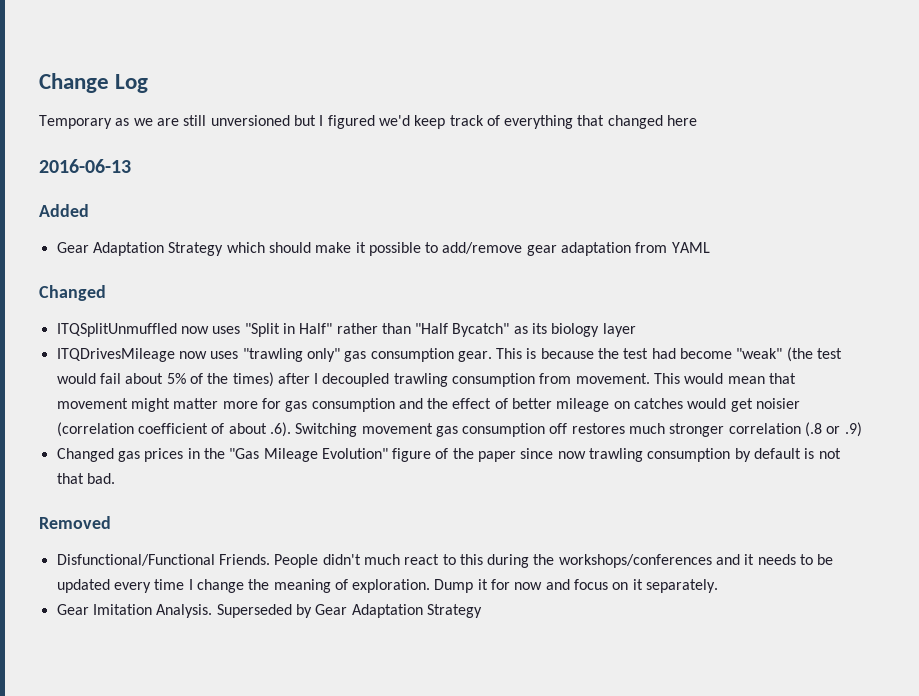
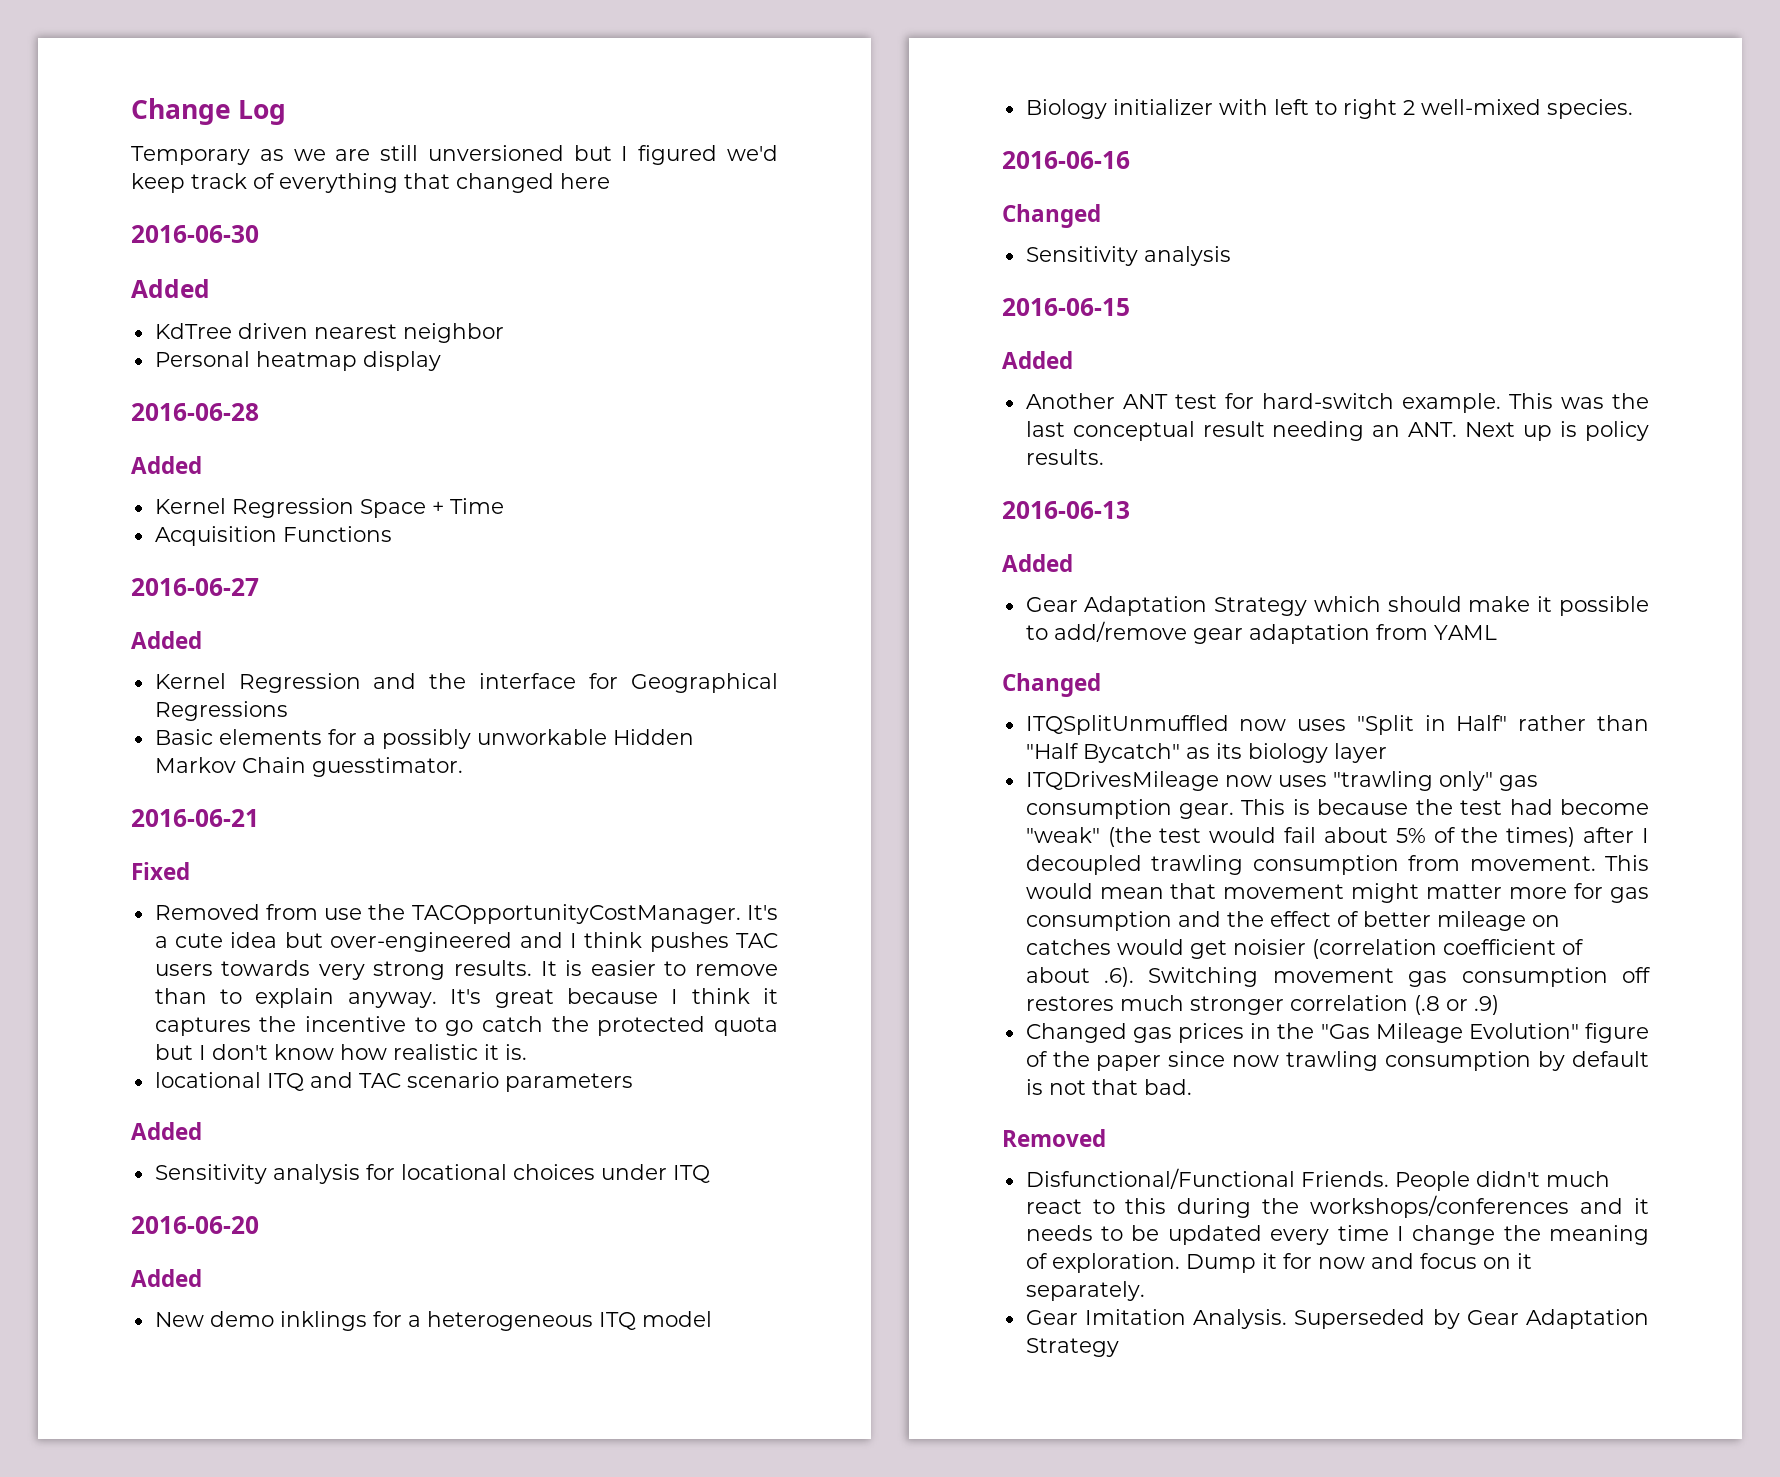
(698, 120) none -> [131,225,259,243] [131,279,210,298] [154,323,504,343] [154,351,441,371] [131,403,259,421] [131,456,202,474] [154,498,504,518] [154,526,392,546] [131,578,259,596] [131,631,202,649] [154,673,778,693] [154,701,288,721] [154,729,694,749] [154,757,463,777] [131,809,259,827] [131,862,190,880] [154,904,778,924] [154,932,778,952] [154,960,778,980] [154,988,778,1008] [154,1016,778,1036] [154,1044,527,1060] [154,1072,633,1092] [131,1122,202,1140] [154,1164,710,1184] [131,1216,259,1234] [131,1269,202,1287] [154,1311,712,1331] [1025,99,1633,119] [1002,151,1130,169] [1002,204,1101,228] [1025,246,1231,266] [1002,298,1130,316] [1002,351,1073,369] [1025,393,1649,413] [1025,421,1650,441] [1025,449,1104,465] // 2016-06-30 // Added // KdTree driven nearest neighbor // Personal heatmap display // 2016-06-28 // Added // Kernel Regression Space + Time // Acquisition Functions // 2016-06-27 // Added // Kernel Regression and the interface for Geographical Regressions // Basic elements for a possibly unworkable Hidden Markov Chain guesstimator. // 2016-06-21 // Fixed // Removed from use the TACOpportunityCostManager. It's a cute idea but over-engineered and I think pushes TAC users towards very strong results. It is easier to remove than to explain anyway. It's great because I think it captures the incentive to go catch the protected quota but I don't know how realistic it is. // locational ITQ and TAC scenario parameters // Added // Sensitivity analysis for locational choices under ITQ // 2016-06-20 // Added // New demo inklings for a heterogeneous ITQ model // Biology initializer with left to right 2 well-mixed species. // 2016-06-16 // Changed // Sensitivity analysis // 2016-06-15 // Added // Another ANT test for hard-switch example. This was the last conceptual result needing an ANT. Next up is policy results.

